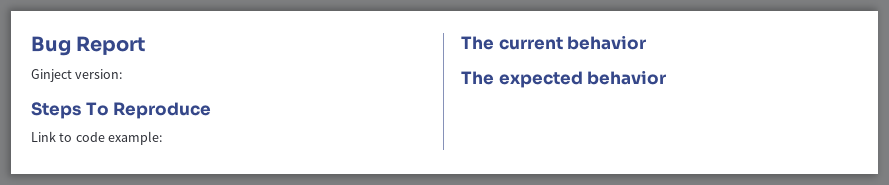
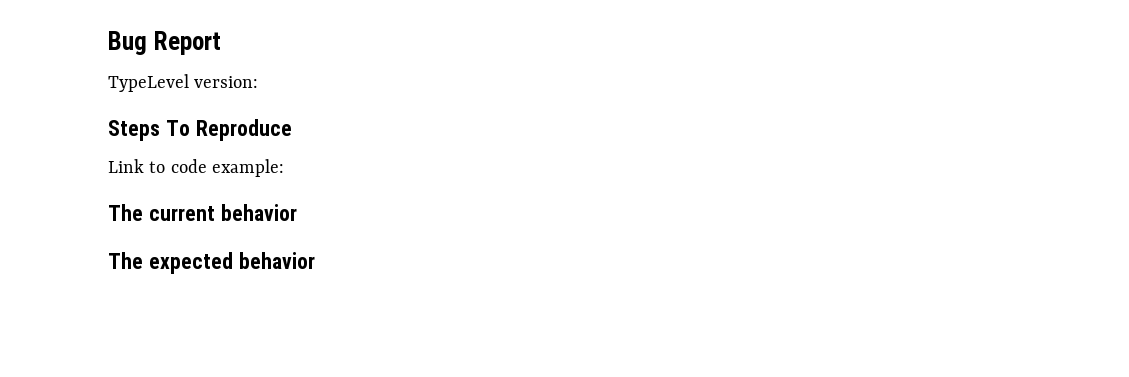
[31,69,72,82] Ginject -> [108,74,189,92] TypeLevel

